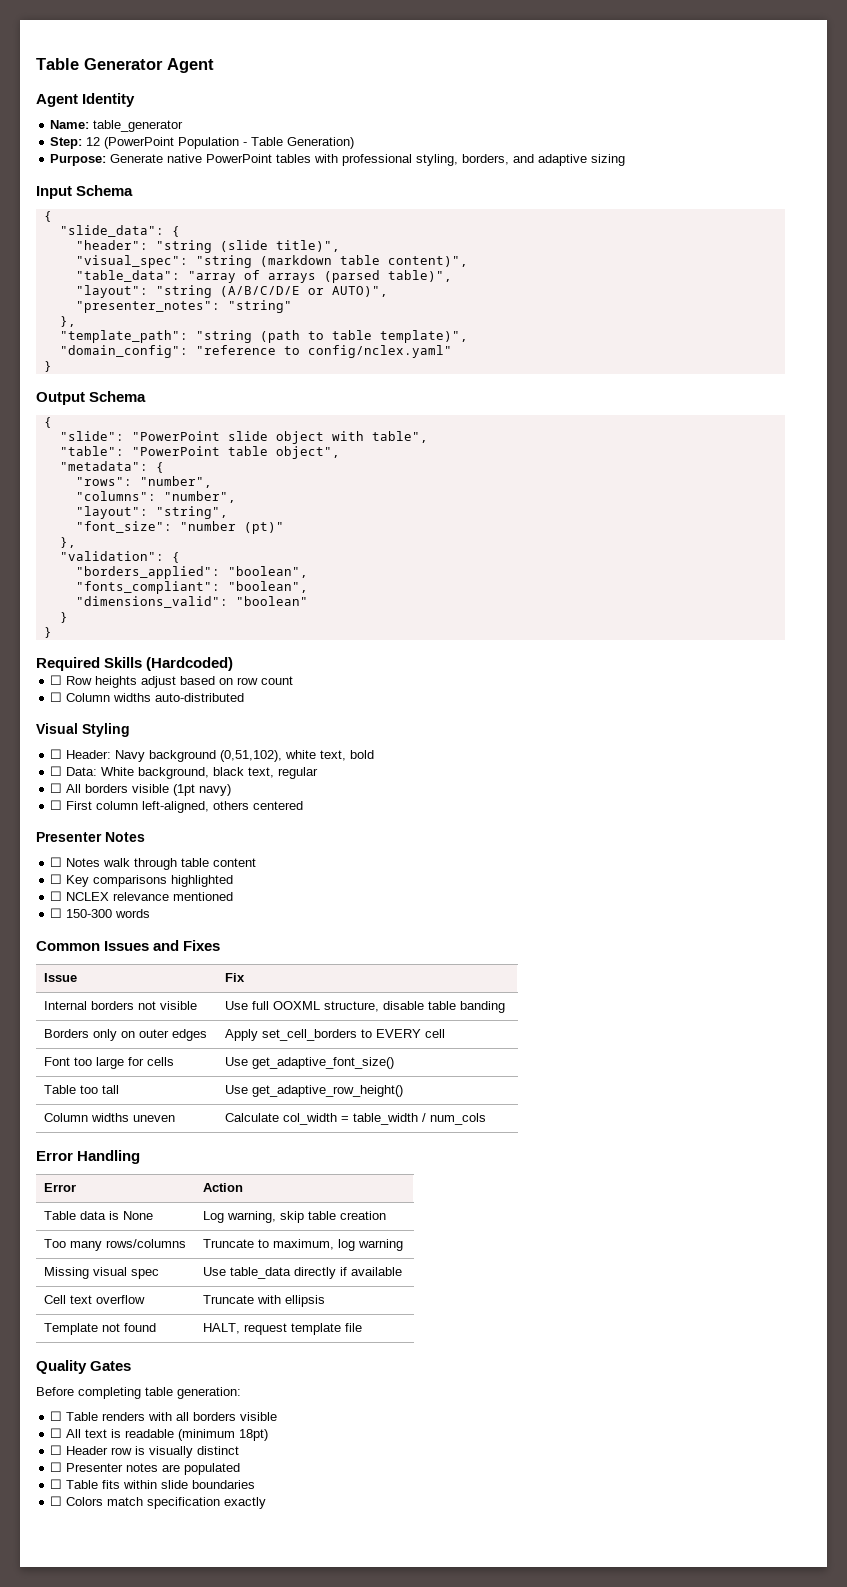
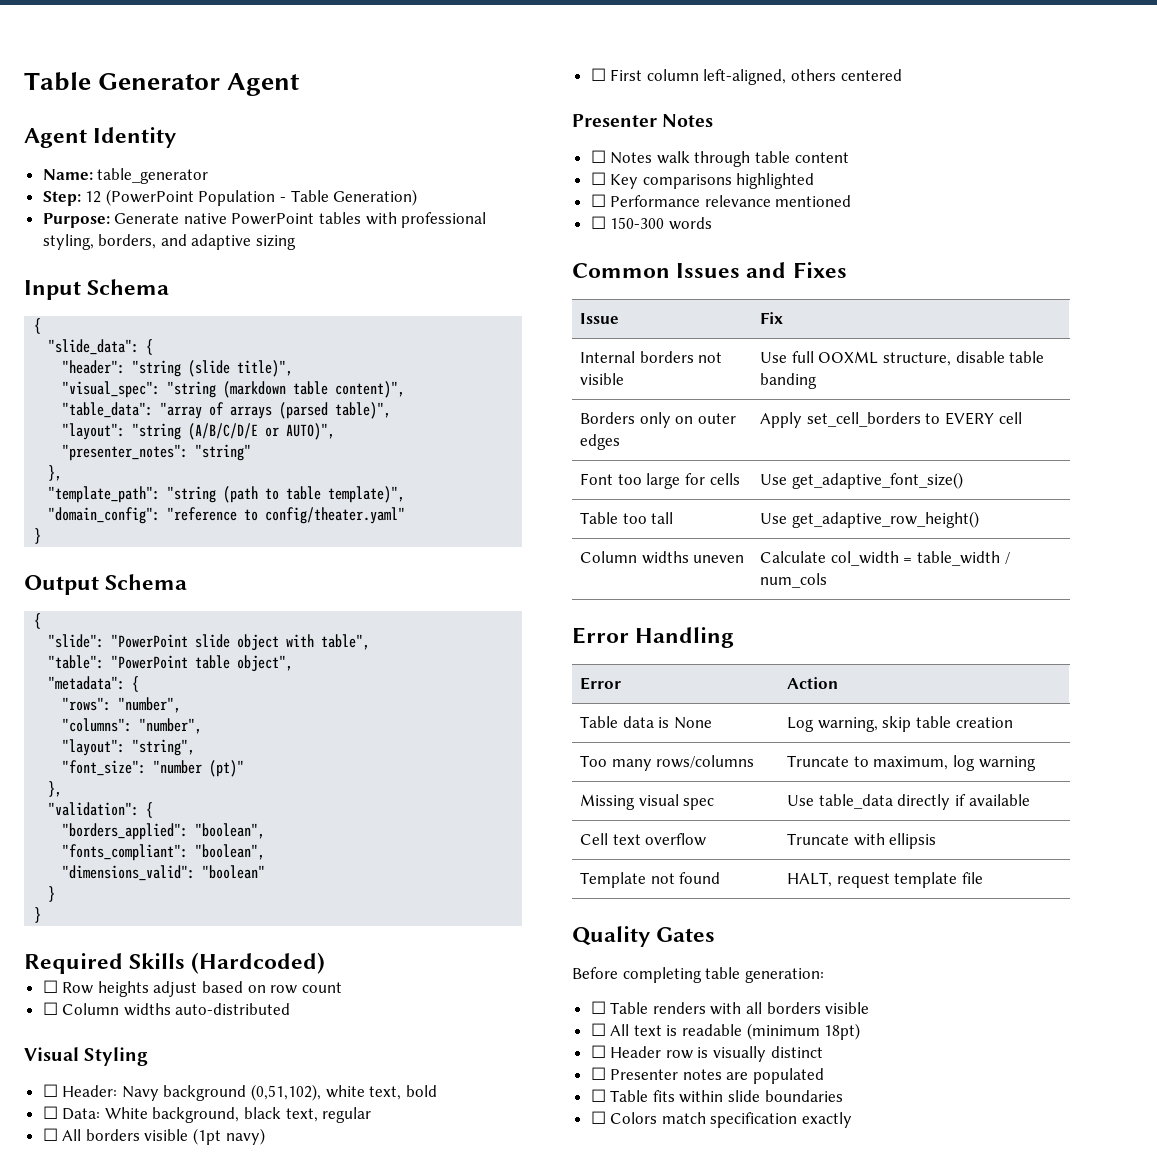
[307,345,452,358] config/nclex.yaml" -> [265,507,406,524] config/theater.yaml"
[66,892,110,901] NCLEX -> [610,195,701,207] Performance

